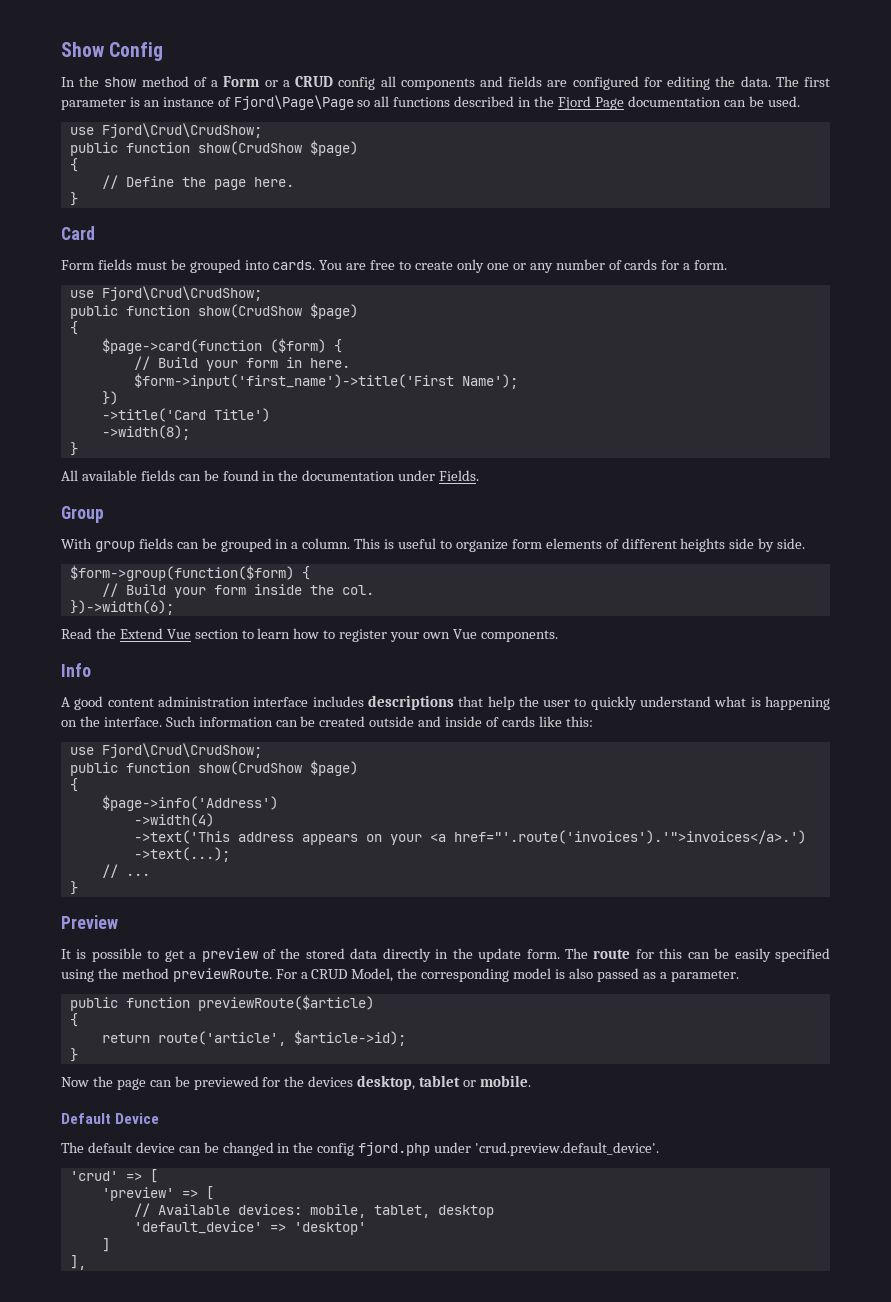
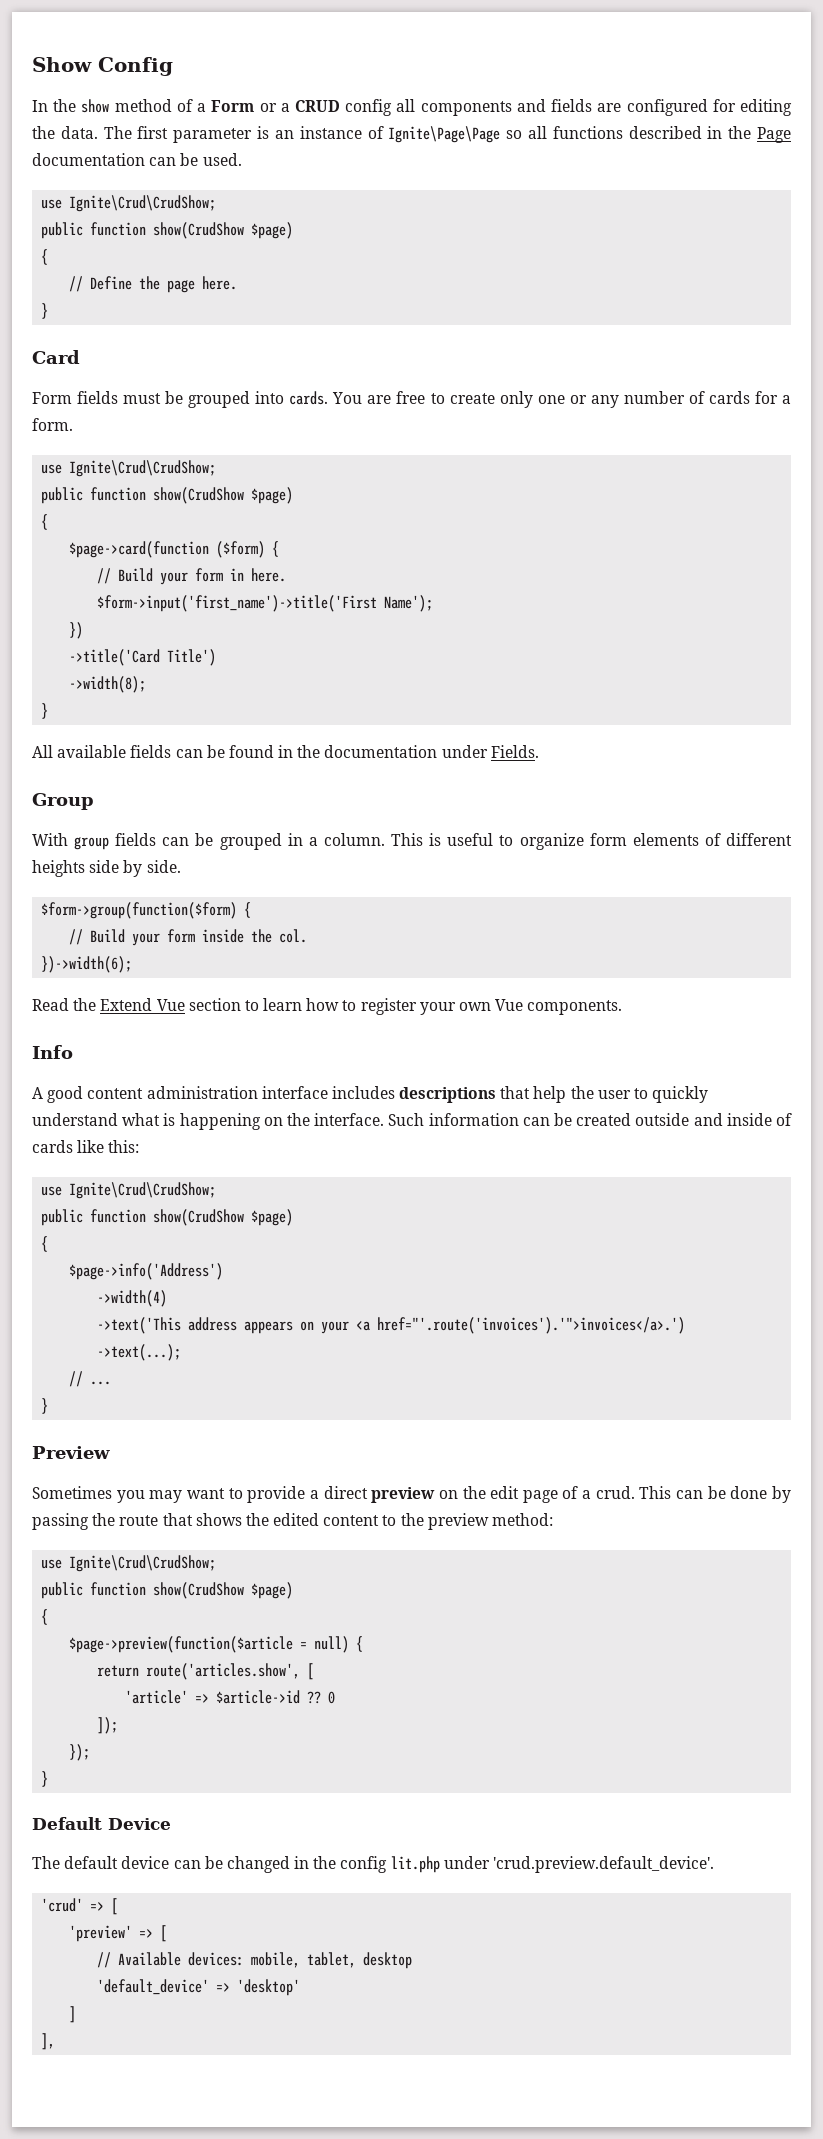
[233,95,354,110] Fjord\Page\Page -> [388,126,501,143] Ignite\Page\Page
[557,96,591,110] Fjord -> (752, 132) none
[101,123,262,138] Fjord\Crud\CrudShow; -> [69,195,217,212] Ignite\Crud\CrudShow;
[101,286,262,301] Fjord\Crud\CrudShow; -> [69,460,217,477] Ignite\Crud\CrudShow;
[101,743,262,758] Fjord\Crud\CrudShow; -> [69,1182,217,1199] Ignite\Crud\CrudShow;
[61,948,830,962] [61,968,739,982] [69,995,374,1011] [69,1013,78,1027] [101,1030,406,1046] [69,1048,78,1062] [61,1075,531,1090] It is possible to get a preview of the stored data directly in the update form. The route for this can be easily specified using the method previewRoute. For a CRUD Model, the corresponding model is also passed as a parameter. // public function previewRoute($article) // { // return route('article', $article->id); // } // Now the page can be previewed for the devices desktop, tablet or mobile. -> [32,1486,791,1503] [32,1513,554,1530] [41,1555,217,1572] [41,1582,294,1599] [41,1609,49,1625] [69,1636,364,1653] [97,1663,315,1680] [125,1690,336,1704] [97,1717,119,1734] [69,1744,91,1761] [41,1771,49,1787] Sometimes you may want to provide a direct preview on the edit page of a crud. This can be done by passing the route that shows the edited content to the preview method: // use Ignite\Crud\CrudShow; // public function show(CrudShow $page) // { // $page->preview(function($article = null) { // return route('articles.show', [ // 'article' => $article->id ?? 0 // ]); // }); // }
[358,1142,431,1156] fjord.php -> [390,1856,440,1873] lit.php

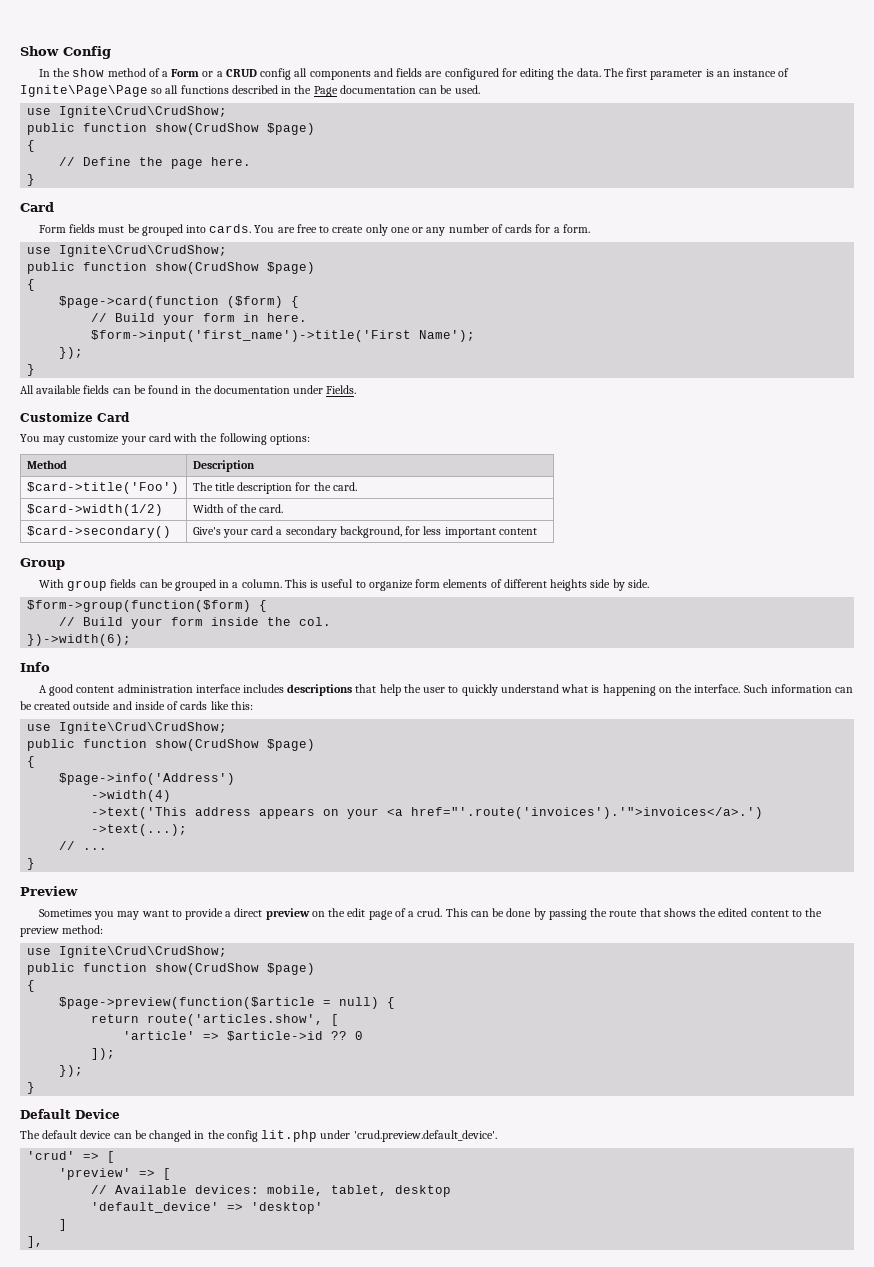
[69,622,84,639] [69,649,217,666] [69,676,147,693] }) // ->title('Card Title') // ->width(8); -> [59,347,84,359] });
(539, 751) none -> [20,412,130,422] [20,433,310,445] [26,460,67,469] [192,460,255,472] [26,482,179,494] [192,482,357,494] [26,504,163,516] [192,504,284,513] [26,526,171,538] [192,526,537,538] // Customize Card // You may customize your card with the following options: // Method | Description // $card->title('Foo') | The title description for the card. // $card->width(1/2) | Width of the card. // $card->secondary() | Give's your card a secondary background, for less important content
[32,998,623,1015] // Read the Extend Vue section to learn how to register your own Vue components. -> (132, 640) none

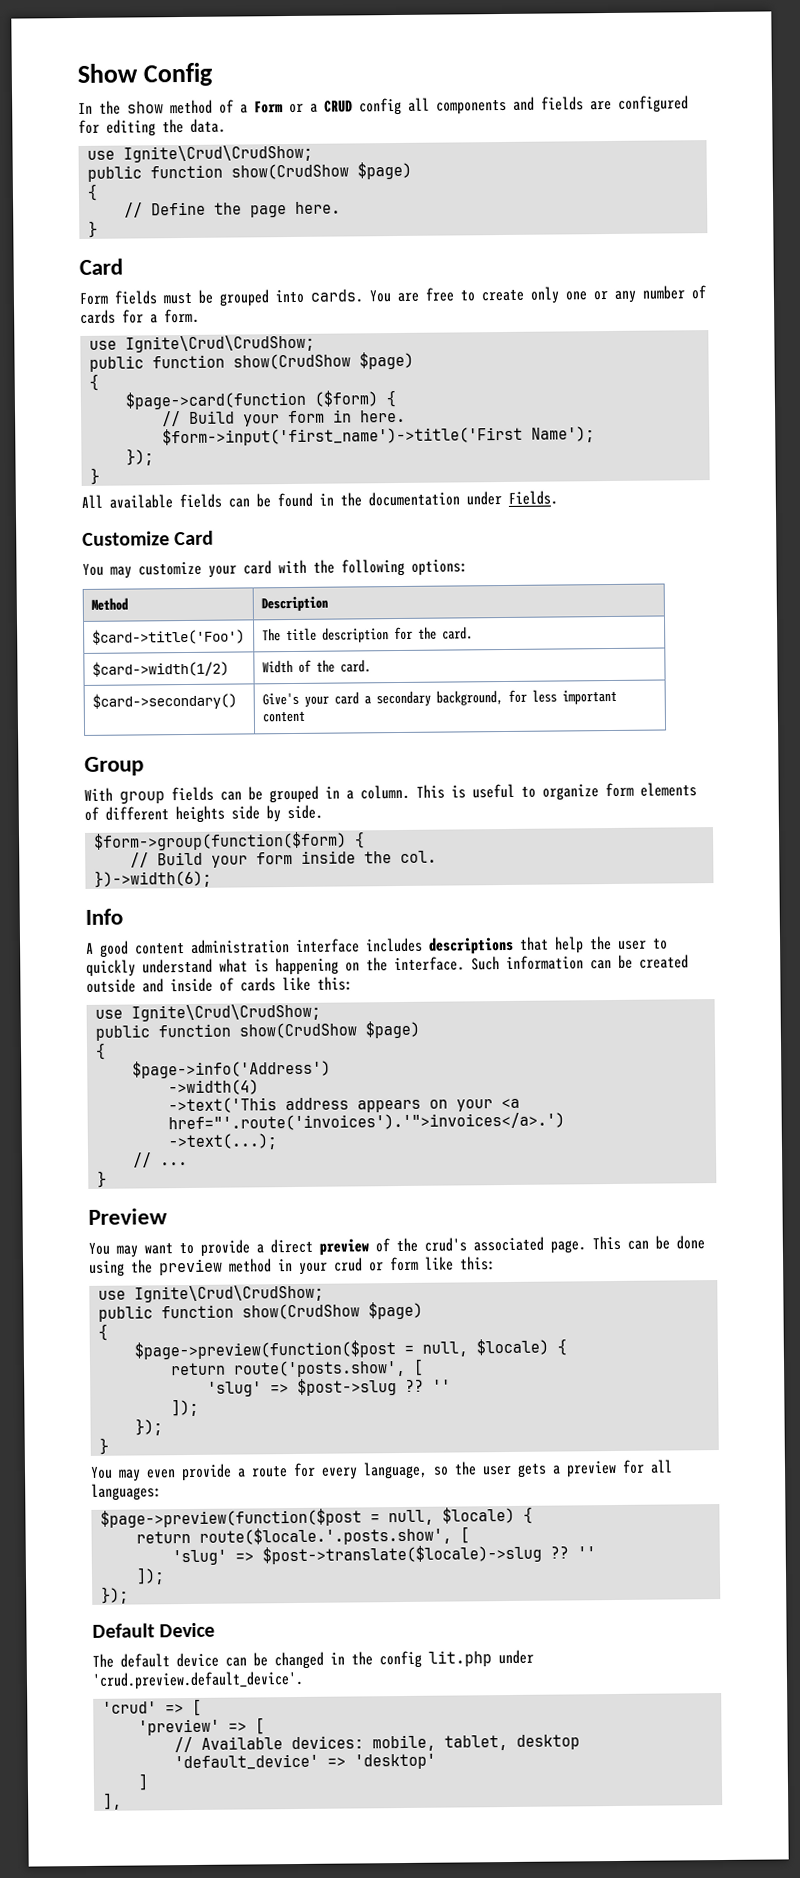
[603,68,790,80] [20,85,480,97] The first parameter is an instance of Ignite\Page\Page so all functions described in the Page documentation can be used. -> (226, 125) none
[38,909,115,920] Sometimes you -> [88,1242,110,1255] You
[311,908,822,920] [20,925,104,937] [27,946,228,958] [27,963,316,975] [27,980,36,992] [59,997,396,1009] [91,1014,340,1026] [123,1031,364,1041] [91,1048,116,1060] [59,1065,84,1077] [27,1082,36,1094] on the edit page of a crud. This can be done by passing the route that shows the edited content to the preview method: // use Ignite\Crud\CrudShow; // public function show(CrudShow $page) // { // $page->preview(function($article = null) { // return route('articles.show', [ // 'article' => $article->id ?? 0 // ]); // }); // } -> [375,1235,705,1254] [89,1256,496,1277] [98,1284,325,1303] [98,1301,424,1322] [98,1323,109,1341] [134,1338,568,1360] [170,1358,425,1378] [207,1378,452,1397] [171,1398,200,1417] [135,1418,164,1436] [99,1437,110,1455] [90,1459,673,1482] [91,1483,162,1501] [100,1506,534,1528] [136,1526,471,1546] [172,1544,597,1566] [136,1567,166,1585] [101,1586,130,1604] of the crud's associated page. This can be done using the preview method in your crud or form like this: // use Ignite\Crud\CrudShow; // public function show(CrudShow $page) // { // $page->preview(function($post = null, $locale) { // return route('posts.show', [ // 'slug' => $post->slug ?? '' // ]); // }); // } // You may even provide a route for every language, so the user gets a preview for all languages: // $page->preview(function($post = null, $locale) { // return route($locale.'.posts.show', [ // 'slug' => $post->translate($locale)->slug ?? '' // ]); // });

